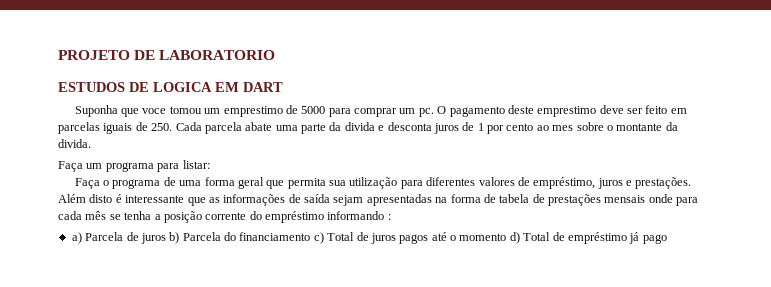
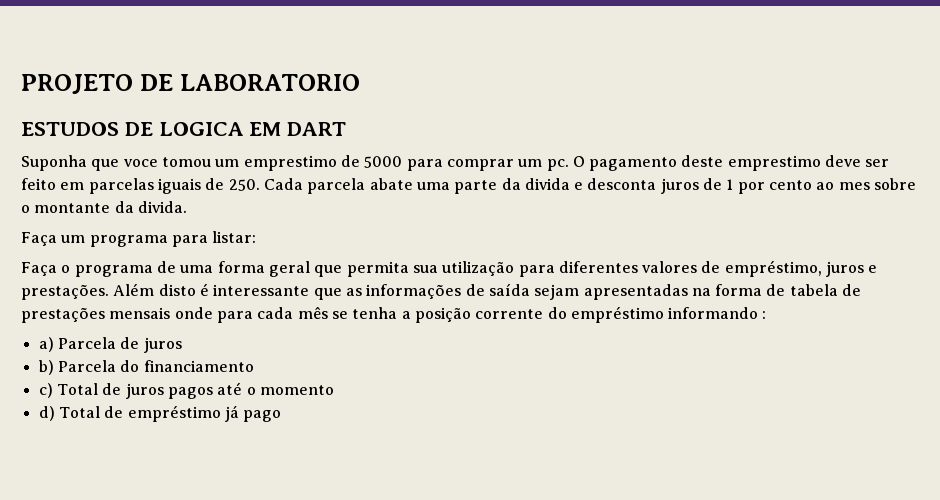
(166, 238) none -> (182, 345) //
(311, 236) none -> (254, 366) //
(507, 237) none -> (334, 390) //

